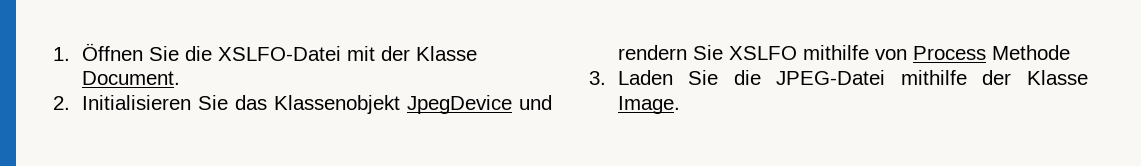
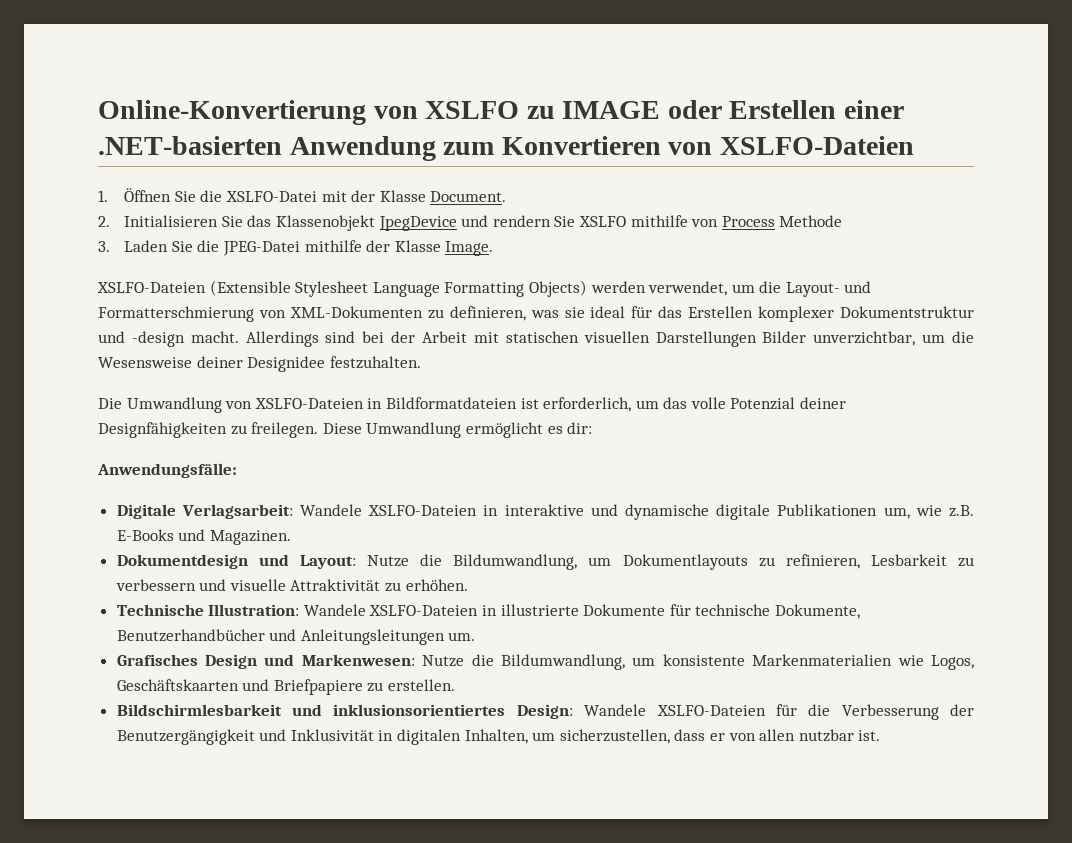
(53, 54) none -> [98,100,904,125] [98,136,914,161] Online-Konvertierung von XSLFO zu IMAGE oder Erstellen einer .NET-basierten Anwendung zum Konvertieren von XSLFO-Dateien //
(680, 105) none -> [97,280,872,297] [98,306,974,322] [98,331,975,347] [98,356,421,372] [98,397,847,413] [98,422,593,438] [97,463,237,478] [116,504,974,520] [116,529,291,545] [116,554,975,570] [115,579,468,592] [116,604,861,619] [116,629,476,645] [116,654,974,670] [116,679,456,695] [116,704,974,720] [116,729,881,745] // XSLFO-Dateien (Extensible Stylesheet Language Formatting Objects) werden verwendet, um die Layout- und Formatterschmierung von XML-Dokumenten zu definieren, was sie ideal für das Erstellen komplexer Dokumentstruktur und -design macht. Allerdings sind bei der Arbeit mit statischen visuellen Darstellungen Bilder unverzichtbar, um die Wesensweise deiner Designidee festzuhalten. // Die Umwandlung von XSLFO-Dateien in Bildformatdateien ist erforderlich, um das volle Potenzial deiner Designfähigkeiten zu freilegen. Diese Umwandlung ermöglicht es dir: // Anwendungsfälle: // Digitale Verlagsarbeit: Wandele XSLFO-Dateien in interaktive und dynamische digitale Publikationen um, wie z.B. E-Books und Magazinen. // Dokumentdesign und Layout: Nutze die Bildumwandlung, um Dokumentlayouts zu refinieren, Lesbarkeit zu verbessern und visuelle Attraktivität zu erhöhen. // Technische Illustration: Wandele XSLFO-Dateien in illustrierte Dokumente für technische Dokumente, Benutzerhandbücher und Anleitungsleitungen um. // Grafisches Design und Markenwesen: Nutze die Bildumwandlung, um konsistente Markenmaterialien wie Logos, Geschäftskaarten und Briefpapiere zu erstellen. // Bildschirmlesbarkeit und inklusionsorientiertes Design: Wandele XSLFO-Dateien für die Verbesserung der Benutzergängigkeit und Inklusivität in digitalen Inhalten, um sicherzustellen, dass er von allen nutzbar ist.

